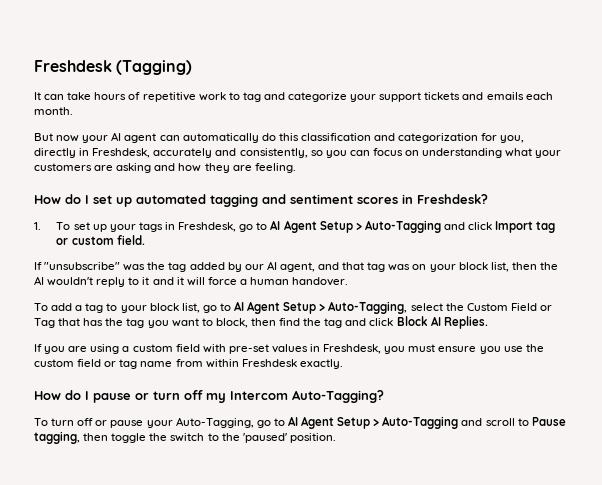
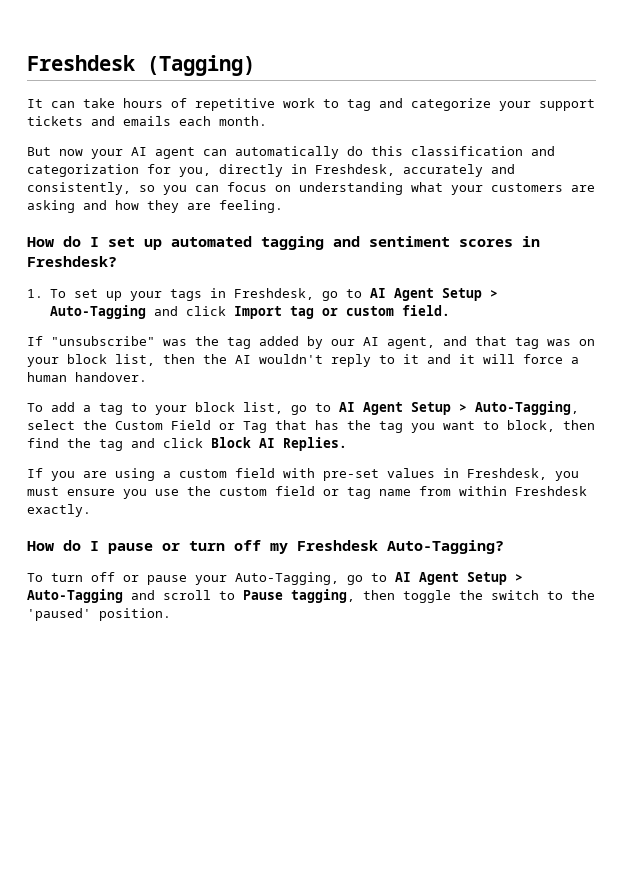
[230,391,288,400] Intercom -> [297,540,378,551] Freshdesk

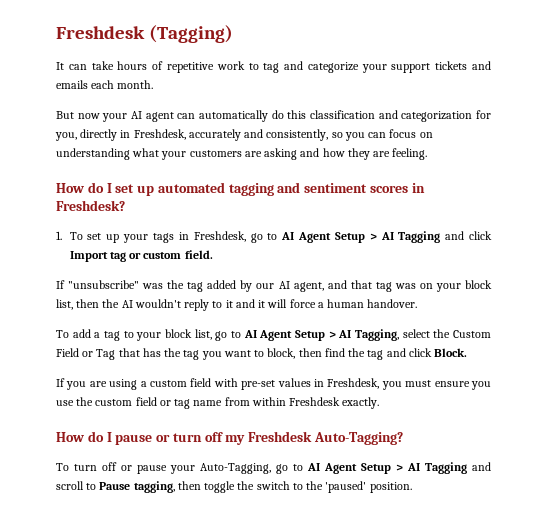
[49,305,146,319] Auto-Tagging -> [380,231,441,243] AI Tagging
[475,401,579,415] Auto-Tagging, -> [338,329,399,341] AI Tagging,
[211,437,347,451] Block AI Replies. -> [434,348,468,357] Block.
[27,589,123,603] Auto-Tagging -> [407,462,467,474] AI Tagging

